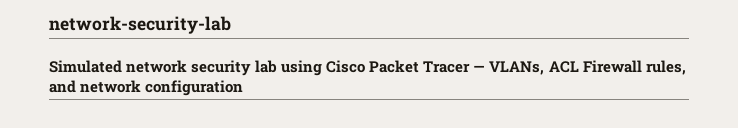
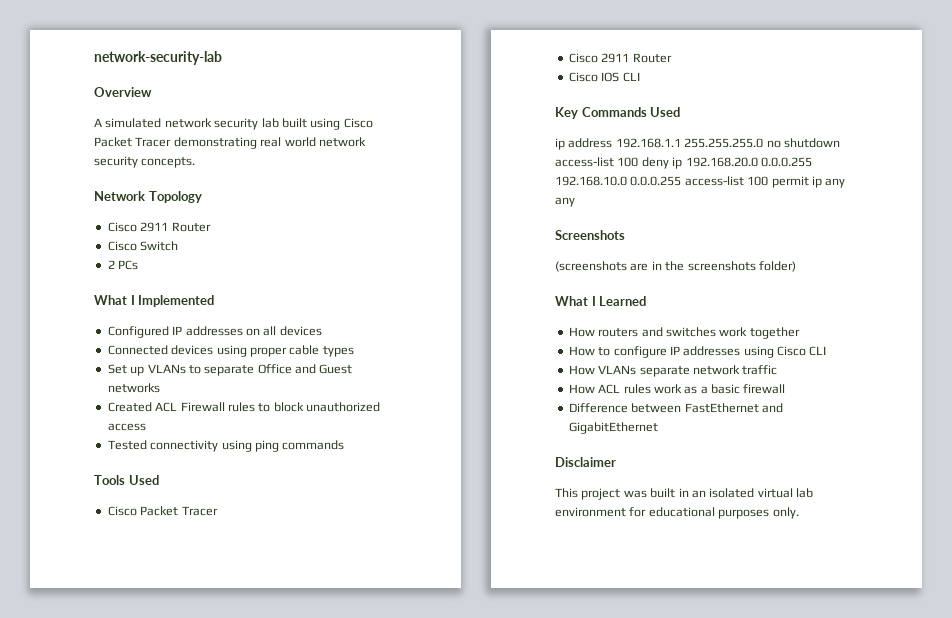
[49,60,122,73] Simulated -> [94,87,152,97] [94,118,162,128] Overview // A simulated
(278, 66) none -> [281,118,307,128] built
[473,60,686,75] [49,80,244,96] — VLANs, ACL Firewall rules, and network configuration -> [173,137,366,149] [94,156,196,168] [94,191,202,203] [107,222,211,232] [107,241,179,251] [107,260,139,270] [94,295,215,307] [107,326,322,338] [107,345,354,357] [107,364,353,376] [107,383,160,393] [107,402,380,412] [107,423,146,431] [107,440,345,452] [94,475,159,485] [107,506,218,516] [568,53,672,63] [568,72,640,82] [555,107,681,119] [555,138,840,150] [555,157,812,169] [555,176,846,188] [555,197,575,207] [555,230,625,240] [555,261,796,272] [555,296,647,306] [568,327,800,339] [568,346,827,358] [568,365,778,377] [568,384,786,394] [568,403,783,413] [568,422,658,434] [555,457,616,467] [555,488,813,500] [555,507,799,519] demonstrating real world network security concepts. // Network Topology // Cisco 2911 Router // Cisco Switch // 2 PCs // What I Implemented // Configured IP addresses on all devices // Connected devices using proper cable types // Set up VLANs to separate Office and Guest networks // Created ACL Firewall rules to block unauthorized access // Tested connectivity using ping commands // Tools Used // Cisco Packet Tracer // Cisco 2911 Router // Cisco IOS CLI // Key Commands Used // ip address 192.168.1.1 255.255.255.0 no shutdown access-list 100 deny ip 192.168.20.0 0.0.0.255 192.168.10.0 0.0.0.255 access-list 100 permit ip any any // Screenshots // (screenshots are in the screenshots folder) // What I Learned // How routers and switches work together // How to configure IP addresses using Cisco CLI // How VLANs separate network traffic // How ACL rules work as a basic firewall // Difference between FastEthernet and GigabitEthernet // Disclaimer // This project was built in an isolated virtual lab environment for educational purposes only.

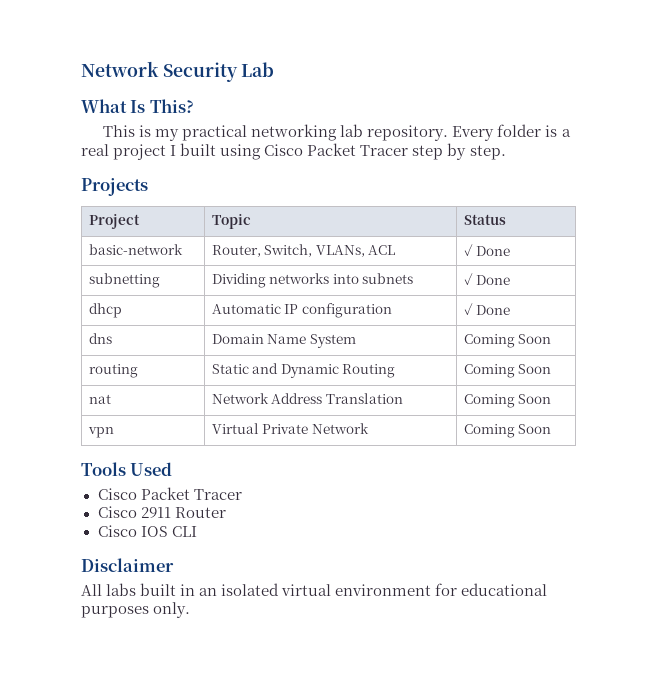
[94,51,222,65] [94,87,152,97] [94,118,279,130] network-security-lab // Overview // A simulated network security lab -> [81,61,275,82] [81,99,194,113] [102,124,571,141] [81,144,177,160] Network Security Lab // What Is This? // This is my practical networking lab repository. Every folder is a real project I
[173,137,366,149] [94,156,196,168] [94,191,202,203] [107,222,211,232] [107,241,179,251] [107,260,139,270] [94,295,215,307] [107,326,322,338] [107,345,354,357] [107,364,353,376] [107,383,160,393] [107,402,380,412] [107,423,146,431] [107,440,345,452] demonstrating real world network security concepts. // Network Topology // Cisco 2911 Router // Cisco Switch // 2 PCs // What I Implemented // Configured IP addresses on all devices // Connected devices using proper cable types // Set up VLANs to separate Office and Guest networks // Created ACL Firewall rules to block unauthorized access // Tested connectivity using ping commands -> [412,143,506,160] [81,178,148,196] [88,214,140,229] [211,214,251,229] [463,214,506,225] [88,244,183,255] [211,244,396,257] [463,244,511,256] [88,273,160,288] [211,273,414,288] [463,273,511,285] [88,303,122,318] [211,303,392,318] [463,303,511,315] [88,333,112,344] [211,334,356,348] [463,334,552,348] [88,364,138,378] [211,363,396,378] [463,364,552,378] [88,394,111,404] [211,393,403,404] [463,394,552,408] [87,427,114,438] [211,423,369,434] [463,424,552,438] step by step. // Projects // Project | Topic | Status // basic-network | Router, Switch, VLANs, ACL | ✓ Done // subnetting | Dividing networks into subnets | ✓ Done // dhcp | Automatic IP configuration | ✓ Done // dns | Domain Name System | Coming Soon // routing | Static and Dynamic Routing | Coming Soon // nat | Network Address Translation | Coming Soon // vpn | Virtual Private Network | Coming Soon
[555,107,681,119] [555,138,840,150] [555,157,812,169] [555,176,846,188] [555,197,575,207] [555,230,625,240] [555,261,796,272] [555,296,647,306] [568,327,800,339] [568,346,827,358] [568,365,778,377] [568,384,786,394] [568,403,783,413] [568,422,658,434] [555,457,616,467] [555,488,647,500] Key Commands Used // ip address 192.168.1.1 255.255.255.0 no shutdown access-list 100 deny ip 192.168.20.0 0.0.0.255 192.168.10.0 0.0.0.255 access-list 100 permit ip any any // Screenshots // (screenshots are in the screenshots folder) // What I Learned // How routers and switches work together // How to configure IP addresses using Cisco CLI // How VLANs separate network traffic // How ACL rules work as a basic firewall // Difference between FastEthernet and GigabitEthernet // Disclaimer // This project was -> [81,558,174,572] [81,583,137,596] Disclaimer // All labs
[796,488,813,498] lab -> (332, 590) none

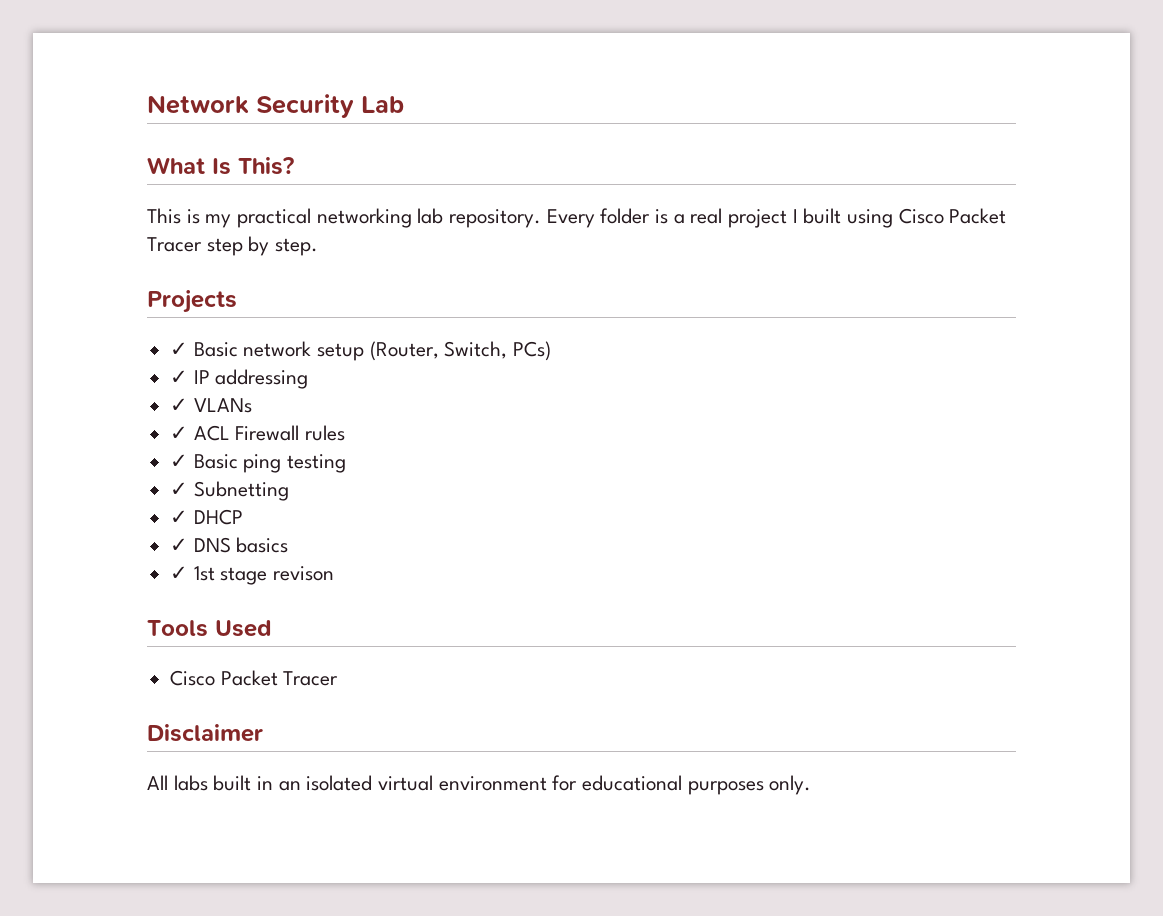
[88,214,140,229] [211,214,251,229] [463,214,506,225] [88,244,183,255] [211,244,396,257] [463,244,511,256] [88,273,160,288] [211,273,414,288] [463,273,511,285] [88,303,122,318] [211,303,392,318] [463,303,511,315] [88,333,112,344] [211,334,356,348] [463,334,552,348] [88,364,138,378] [211,363,396,378] [463,364,552,378] [88,394,111,404] [211,393,403,404] [463,394,552,408] [87,427,114,438] [211,423,369,434] [463,424,552,438] // Project | Topic | Status // basic-network | Router, Switch, VLANs, ACL | ✓ Done // subnetting | Dividing networks into subnets | ✓ Done // dhcp | Automatic IP configuration | ✓ Done // dns | Domain Name System | Coming Soon // routing | Static and Dynamic Routing | Coming Soon // nat | Network Address Translation | Coming Soon // vpn | Virtual Private Network | Coming Soon -> [170,341,552,361] [170,369,309,389] [170,398,252,413] [170,425,346,441] [170,454,347,473] [170,481,289,501] [170,509,243,525] [170,537,289,553] [170,566,335,585] // ✓ Basic network setup (Router, Switch, PCs) // ✓ IP addressing // ✓ VLANs // ✓ ACL Firewall rules // ✓ Basic ping testing // ✓ Subnetting // ✓ DHCP // ✓ DNS basics // ✓ 1st stage revison
[97,506,226,518] [97,525,197,537] // Cisco 2911 Router // Cisco IOS CLI -> (339, 678) none

